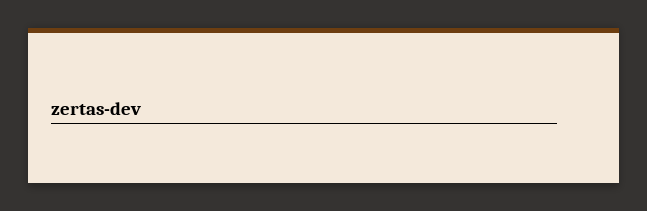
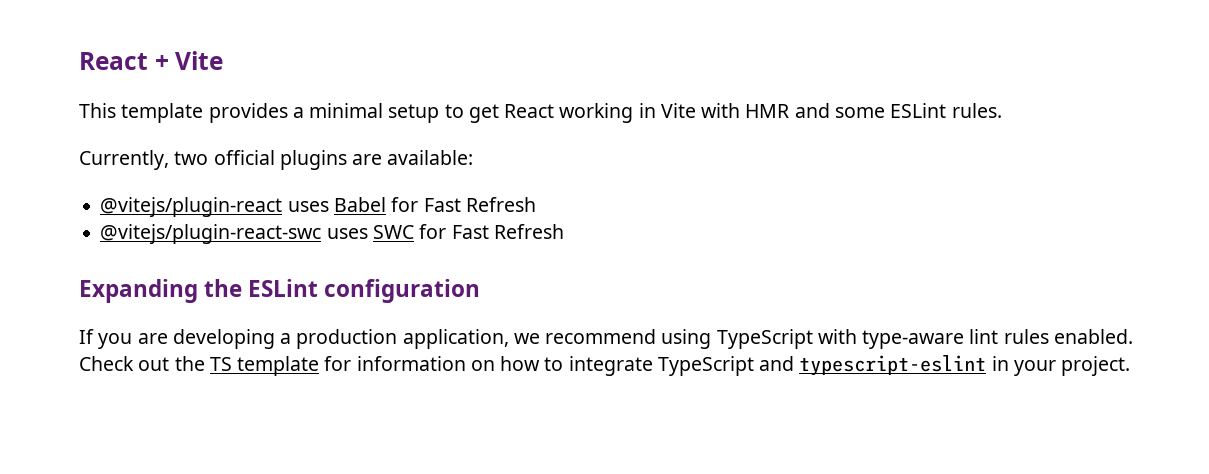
[51,102,141,115] zertas-dev -> [79,51,224,70] [79,103,1002,123] [79,150,474,170] [100,197,536,217] [100,224,564,244] [79,279,481,303] [79,329,1133,349] [79,355,1131,376] React + Vite // This template provides a minimal setup to get React working in Vite with HMR and some ESLint rules. // Currently, two official plugins are available: // @vitejs/plugin-react uses Babel for Fast Refresh // @vitejs/plugin-react-swc uses SWC for Fast Refresh // Expanding the ESLint configuration // If you are developing a production application, we recommend using TypeScript with type-aware lint rules enabled. Check out the TS template for information on how to integrate TypeScript and typescript-eslint in your project.

